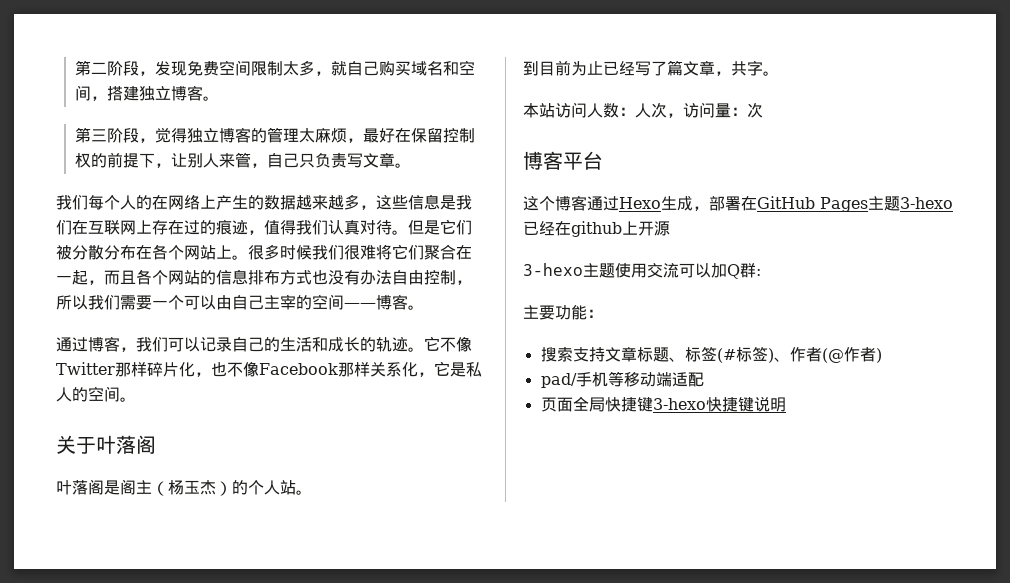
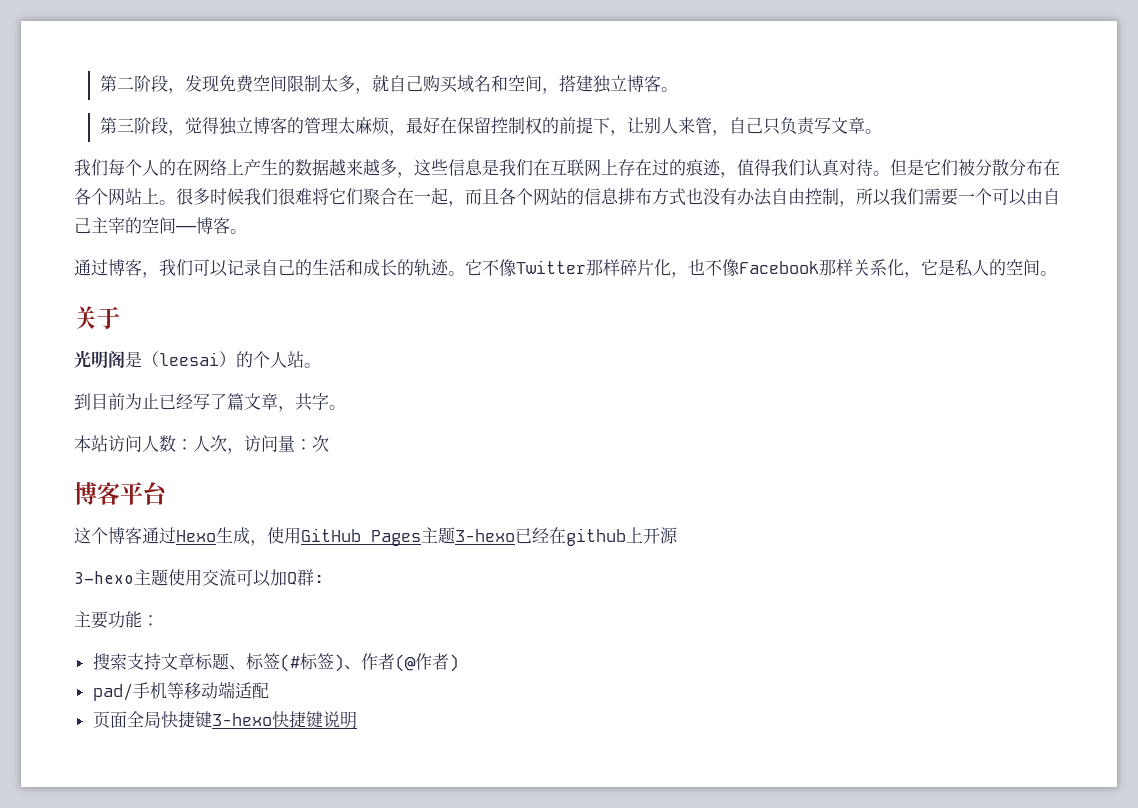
[96,435,156,454] [56,479,216,496] 叶落阁 // 叶落阁是阁主（杨玉杰 -> [74,350,219,368] // 光明阁是（leesai
[709,196,757,211] 部署在 -> [267,527,301,544] 使用

